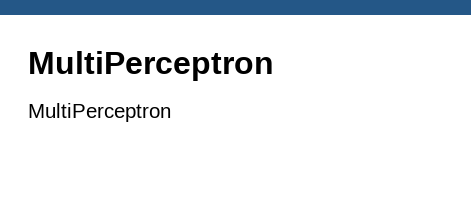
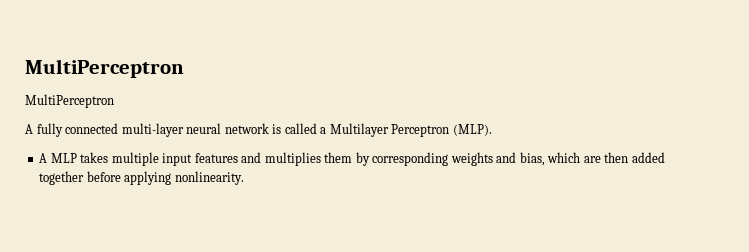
(171, 112) none -> [25,123,492,137] [39,152,665,166] [39,171,244,185] // A fully connected multi-layer neural network is called a Multilayer Perceptron (MLP). // A MLP takes multiple input features and multiplies them by corresponding weights and bias, which are then added together before applying nonlinearity.

